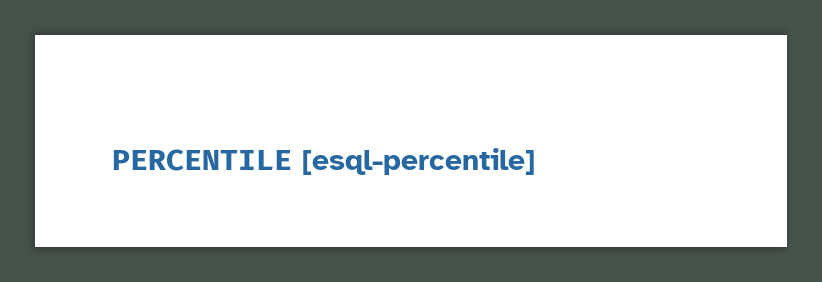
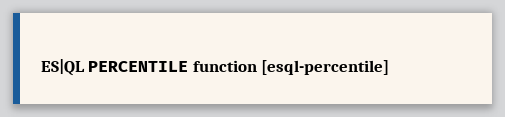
[112,149,292,171] PERCENTILE -> [41,59,257,76] ES|QL PERCENTILE function

